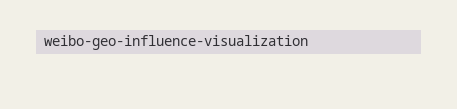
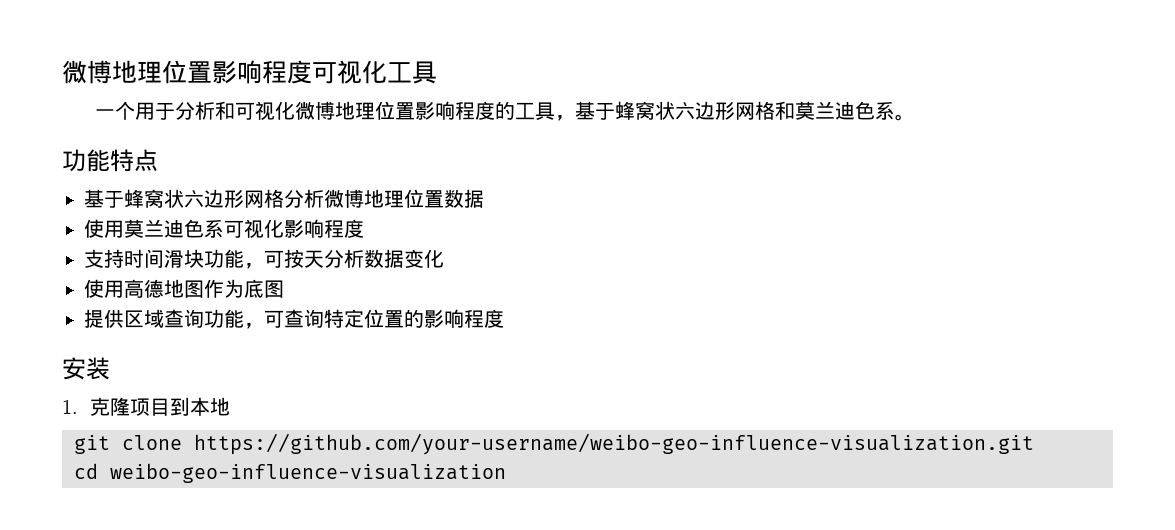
(44, 42) none -> [62,60,437,84] [95,101,916,121] [62,149,158,172] [84,189,484,208] [84,219,364,239] [84,249,444,269] [84,279,284,298] [84,309,504,329] [62,357,110,380] [62,397,231,416] [74,433,1034,455] [74,463,98,479] 微博地理位置影响程度可视化工具 // 一个用于分析和可视化微博地理位置影响程度的工具，基于蜂窝状六边形网格和莫兰迪色系。 // 功能特点 // 基于蜂窝状六边形网格分析微博地理位置数据 // 使用莫兰迪色系可视化影响程度 // 支持时间滑块功能，可按天分析数据变化 // 使用高德地图作为底图 // 提供区域查询功能，可查询特定位置的影响程度 // 安装 // 1.克隆项目到本地 // git clone https://github.com/your-username/weibo-geo-influence-visualization.git // cd

